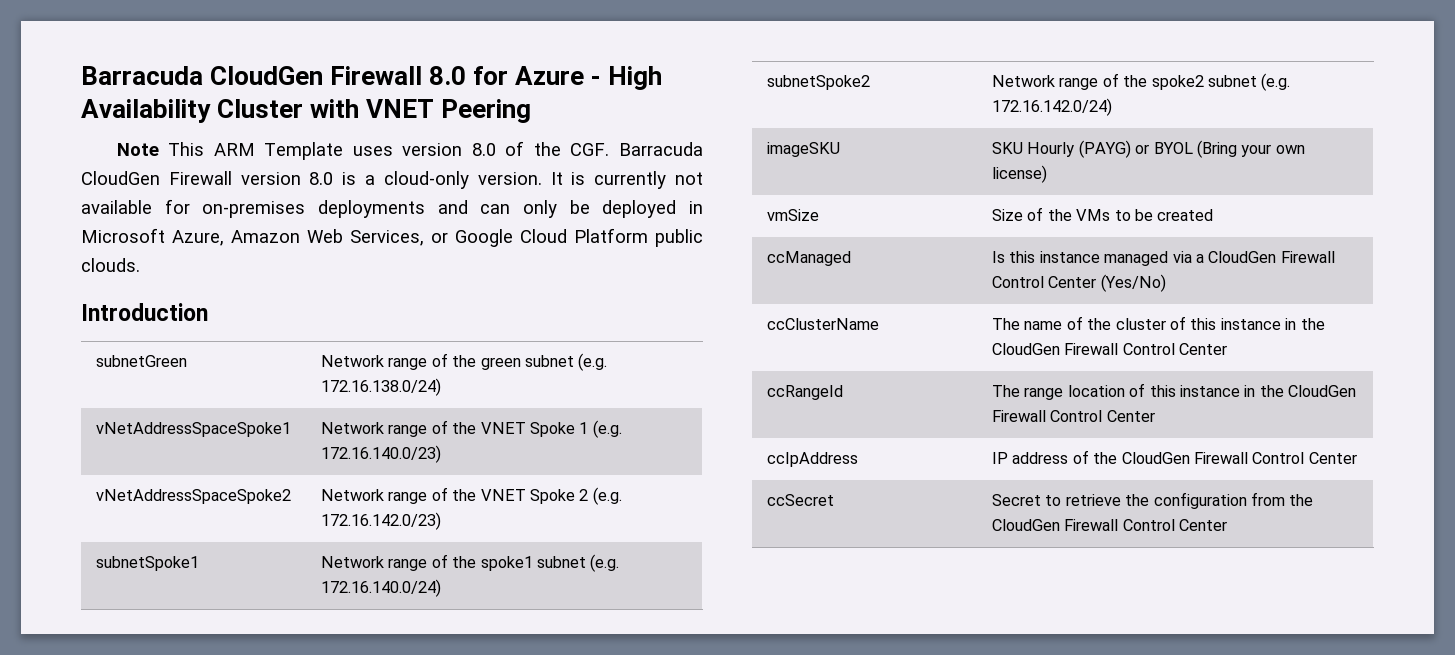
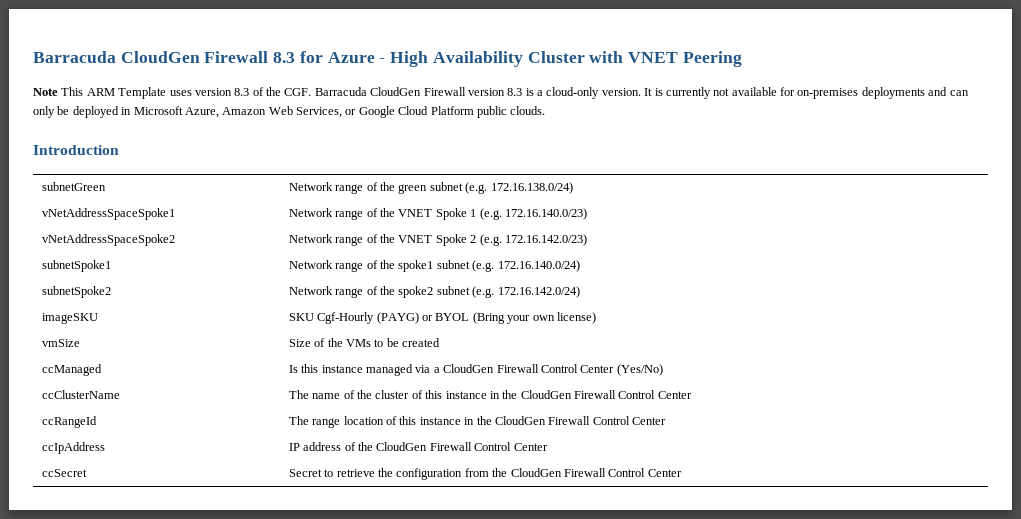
[81,66,467,85] Barracuda CloudGen Firewall 8.0 -> [33,51,296,63] Barracuda CloudGen Firewall 8.3
[471,143,496,156] 8.0 -> [234,88,250,96] 8.3
[309,172,334,185] 8.0 -> [507,88,523,96] 8.3
[1027,142,1075,157] Hourly -> [317,312,375,324] Cgf-Hourly

